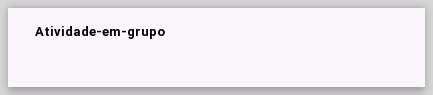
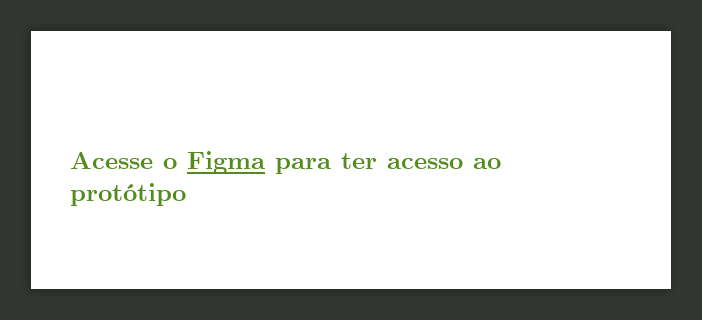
[35,26,165,39] Atividade-em-grupo -> [70,151,501,174] [70,183,186,206] Acesse o Figma para ter acesso ao protótipo

